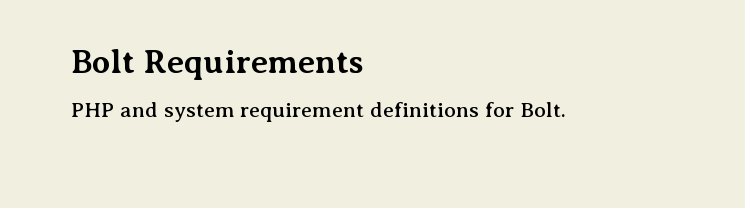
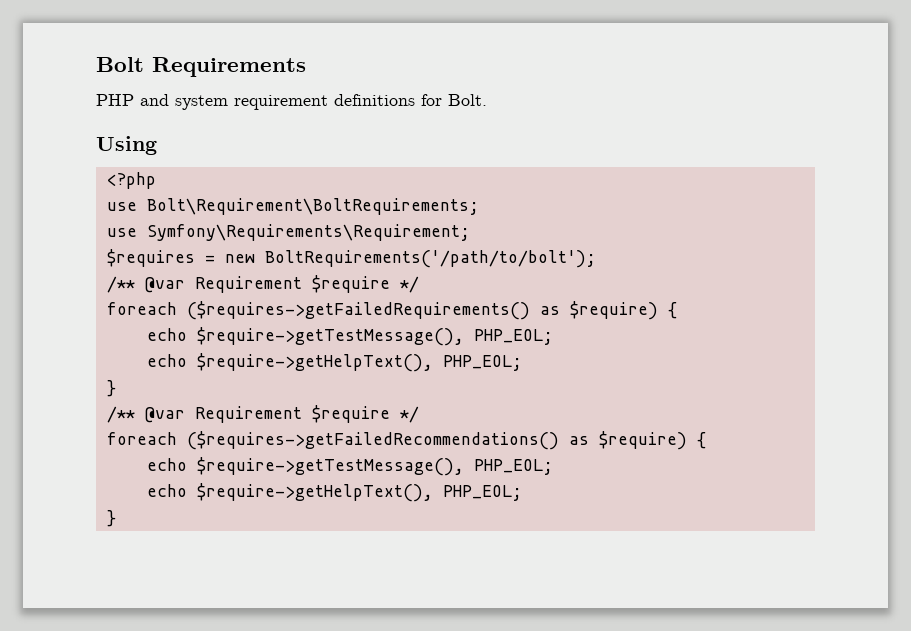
(566, 109) none -> [96,136,157,155] [106,172,156,189] [106,198,479,215] [106,224,470,241] [106,249,596,268] [106,275,419,293] [106,301,677,320] [146,327,553,346] [146,353,522,372] [106,380,116,397] [106,405,419,423] [106,431,706,450] [146,457,553,476] [146,483,522,502] [106,510,116,527] // Using // <?php // use Bolt\Requirement\BoltRequirements; // use Symfony\Requirements\Requirement; // $requires = new BoltRequirements('/path/to/bolt'); // /** @var Requirement $require */ // foreach ($requires->getFailedRequirements() as $require) { // echo $require->getTestMessage(), PHP_EOL; // echo $require->getHelpText(), PHP_EOL; // } // /** @var Requirement $require */ // foreach ($requires->getFailedRecommendations() as $require) { // echo $require->getTestMessage(), PHP_EOL; // echo $require->getHelpText(), PHP_EOL; // }

